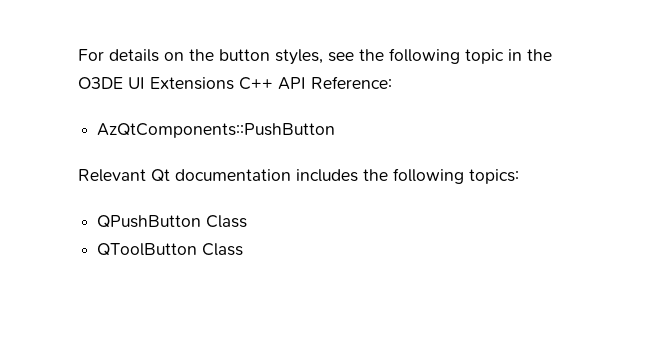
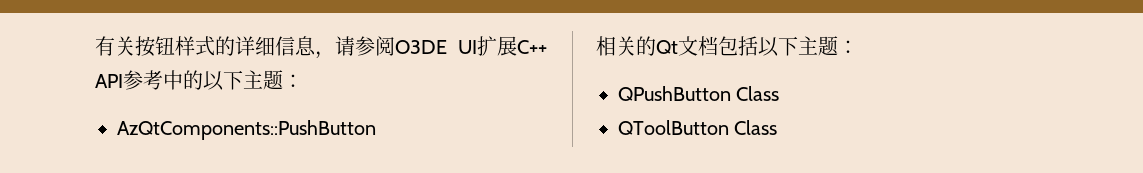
[78,48,552,65] For details on the button styles, see the following topic in the -> [95,36,395,59] 有关按钮样式的详细信息，请参阅
[150,77,234,90] Extensions -> [477,36,517,56] 扩展
[311,76,392,89] [97,123,336,138] [78,168,519,184] Reference: // AzQtComponents::PushButton // Relevant Qt documentation includes the following topics: -> [123,70,303,91] [117,120,376,140] [596,36,858,57] 参考中的以下主题： // AzQtComponents::PushButton // 相关的Qt文档包括以下主题：

